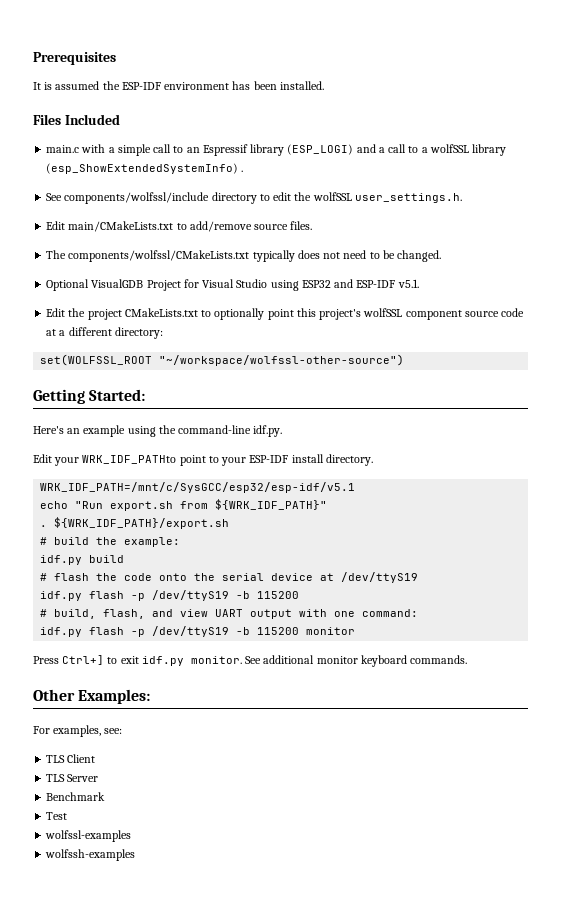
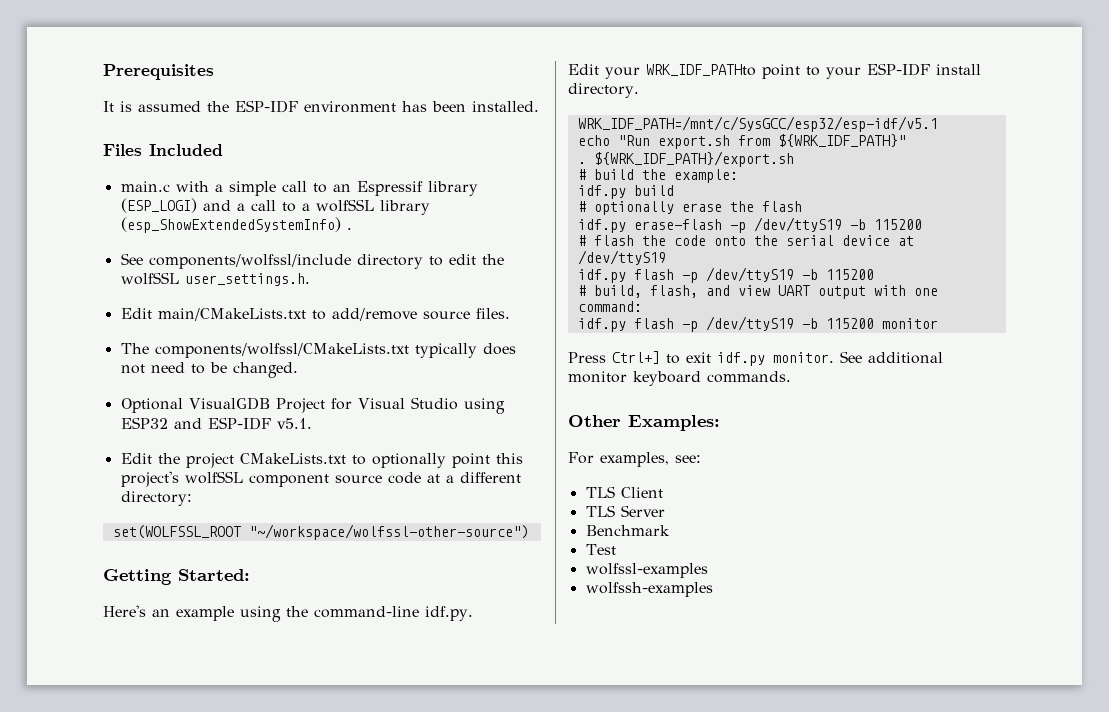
(125, 559) none -> [577,201,802,215] [577,217,922,233] // # optionally erase the flash // idf.py erase-flash -p /dev/ttyS19 -b 115200

